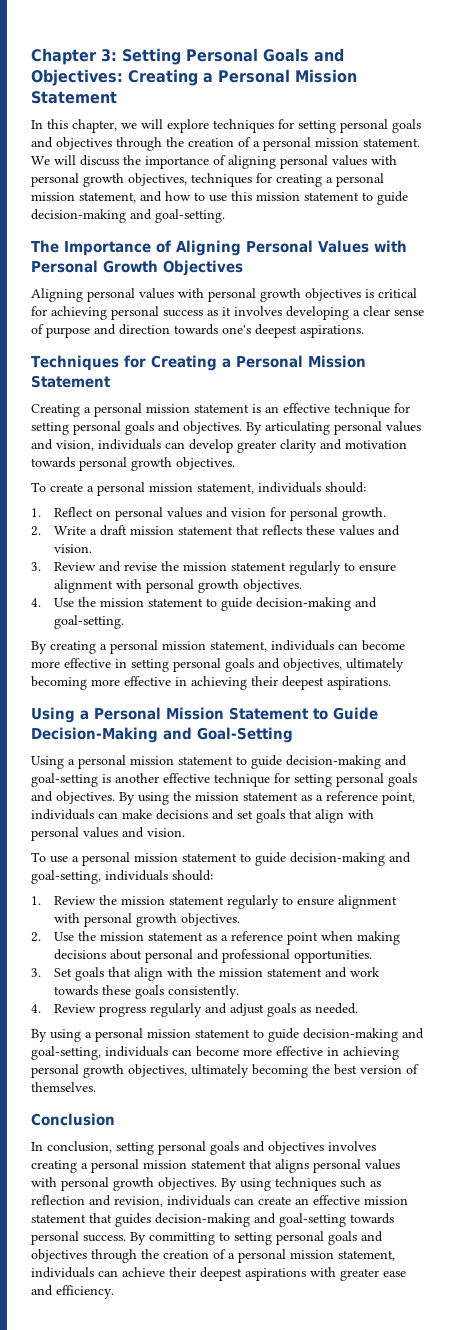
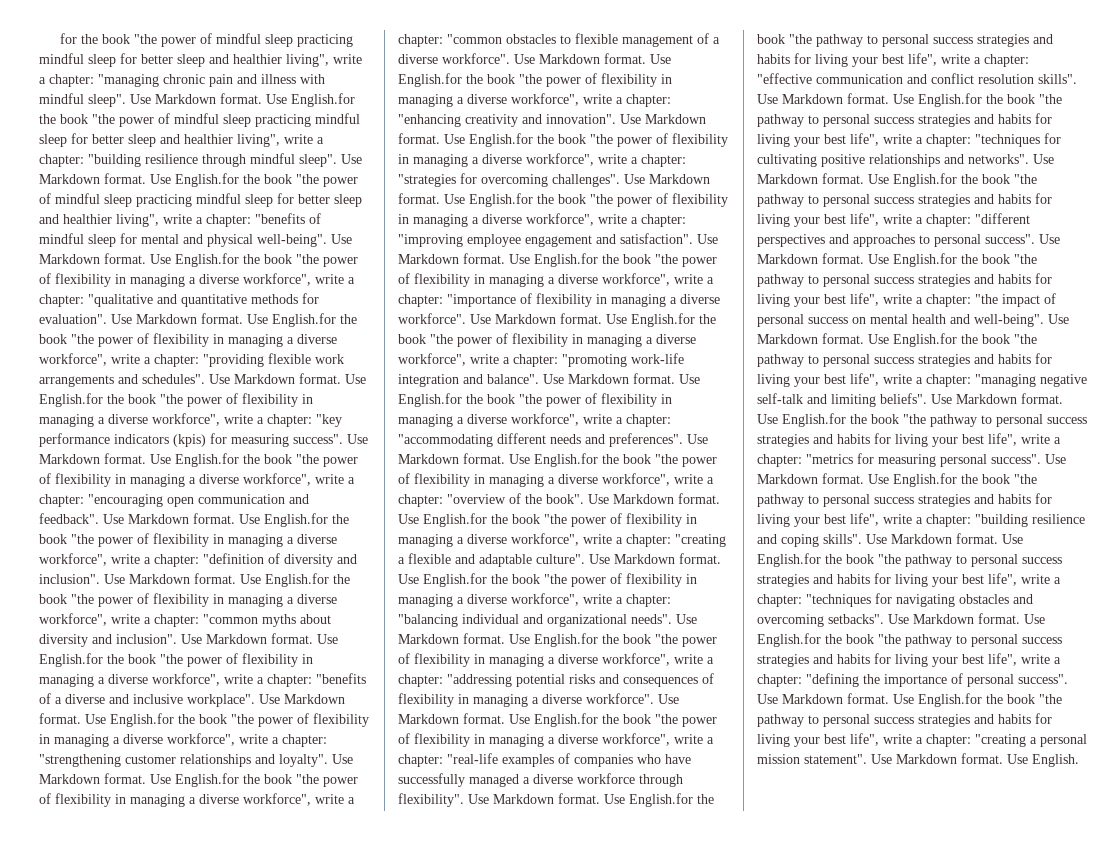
[31,48,344,65] [31,69,357,86] [31,91,117,104] [31,119,421,133] [31,137,420,151] [31,155,397,169] [31,173,384,187] [31,191,408,205] [31,209,225,223] [31,240,407,256] [31,260,243,276] [31,288,417,302] [31,306,424,320] [31,324,364,338] [31,355,366,371] [31,375,111,388] [31,403,410,417] [31,421,421,435] [31,439,407,453] [31,457,235,471] [31,482,366,496] [31,507,386,521] [31,525,400,536] [53,544,92,553] [31,561,396,575] [53,579,302,593] [31,597,377,611] [53,615,124,629] [31,640,405,654] [31,658,404,672] [31,676,391,690] [31,707,378,723] [31,727,293,743] [31,755,407,769] [31,773,417,787] [31,791,415,805] [31,809,374,823] [31,827,185,841] [31,852,411,866] [31,870,213,884] [31,895,397,909] [53,913,240,927] [31,931,400,945] [53,949,372,963] [31,967,380,981] [53,985,239,999] [31,1003,358,1017] [31,1028,424,1042] [31,1046,399,1060] [31,1064,419,1078] [31,1082,96,1092] [31,1113,115,1126] [31,1141,376,1155] [31,1159,400,1173] [31,1177,381,1191] [31,1195,408,1207] [31,1213,394,1227] [31,1231,383,1245] [31,1249,395,1263] [31,1267,406,1281] [31,1285,114,1299] Chapter 3: Setting Personal Goals and Objectives: Creating a Personal Mission Statement // In this chapter, we will explore techniques for setting personal goals and objectives through the creation of a personal mission statement. We will discuss the importance of aligning personal values with personal growth objectives, techniques for creating a personal mission statement, and how to use this mission statement to guide decision-making and goal-setting. // The Importance of Aligning Personal Values with Personal Growth Objectives // Aligning personal values with personal growth objectives is critical for achieving personal success as it involves developing a clear sense of purpose and direction towards one's deepest aspirations. // Techniques for Creating a Personal Mission Statement // Creating a personal mission statement is an effective technique for setting personal goals and objectives. By articulating personal values and vision, individuals can develop greater clarity and motivation towards personal growth objectives. // To create a personal mission statement, individuals should: // 1. Reflect on personal values and vision for personal growth. // 2. Write a draft mission statement that reflects these values and vision. // 3. Review and revise the mission statement regularly to ensure alignment with personal growth objectives. // 4. Use the mission statement to guide decision-making and goal-setting. // By creating a personal mission statement, individuals can become more effective in setting personal goals and objectives, ultimately becoming more effective in achieving their deepest aspirations. // Using a Personal Mission Statement to Guide Decision-Making and Goal-Setting // Using a personal mission statement to guide decision-making and goal-setting is another effective technique for setting personal goals and objectives. By using the mission statement as a reference point, individuals can make decisions and set goals that align with personal values and vision. // To use a personal mission statement to guide decision-making and goal-setting, individuals should: // 1. Review the mission statement regularly to ensure alignment with personal growth objectives. // 2. Use the mission statement as a reference point when making decisions about personal and professional opportunities. // 3. Set goals that align with the mission statement and work towards these goals consistently. // 4. Review progress regularly and adjust goals as needed. // By using a personal mission statement to guide decision-making and goal-setting, individuals can become more effective in achieving personal growth objectives, ultimately becoming the best version of themselves. // Conclusion // In conclusion, setting personal goals and objectives involves creating a personal mission statement that aligns personal values with personal growth objectives. By using techniques such as reflection and revision, individuals can create an effective mission statement that guides decision-making and goal-setting towards personal success. By committing to setting personal goals and objectives through the creation of a personal mission statement, individuals can achieve their deepest aspirations with greater ease and efficiency. -> [59,33,353,47] [39,53,362,67] [39,74,325,87] [39,93,355,107] [39,113,360,127] [39,133,324,147] [39,153,362,167] [39,173,358,187] [39,193,362,207] [39,213,321,227] [39,233,352,247] [39,253,358,267] [39,273,355,287] [39,293,319,307] [39,313,357,327] [39,333,337,347] [39,353,344,367] [39,373,366,387] [39,393,313,407] [39,413,342,427] [39,433,368,447] [39,453,358,467] [39,473,355,487] [39,494,309,507] [39,513,349,527] [39,533,337,547] [39,553,357,567] [39,573,350,587] [39,593,337,607] [39,613,331,627] [39,633,338,647] [39,653,313,667] [39,673,366,687] [39,693,345,707] [39,713,369,727] [39,733,327,747] [39,754,353,767] [39,773,358,787] [39,793,355,807] [398,33,720,47] [398,53,671,64] [398,73,672,87] [398,93,671,107] [398,114,706,127] [398,133,728,147] [398,153,686,167] [398,173,710,187] [398,193,728,207] [398,213,686,227] [398,233,718,247] [398,253,717,267] [398,273,714,287] [398,293,720,307] [398,313,716,327] [398,333,696,347] [398,353,684,367] [398,373,700,387] [398,393,672,407] [398,413,671,427] [398,433,708,447] [398,453,717,467] [398,473,714,487] [398,493,720,507] [398,513,697,527] [398,533,726,547] [398,553,721,567] [398,573,697,587] [398,593,671,607] [398,614,697,627] [398,633,717,647] [398,653,714,667] [398,673,714,687] [398,693,679,707] [398,713,717,727] [398,733,714,747] [398,753,691,767] [398,773,683,787] [398,793,714,807] [757,34,1053,47] [757,53,1029,67] [757,73,1077,84] [757,93,1062,107] [757,113,1052,127] [757,133,1061,147] [757,154,1054,167] [757,173,1037,187] [757,193,1052,207] [757,213,1030,227] [757,234,1060,247] [757,253,1037,267] [757,273,1052,287] [757,293,1056,307] [757,314,1069,327] [757,333,1037,347] [757,353,1052,367] [757,373,1087,387] [757,393,1063,407] [757,413,1087,427] [757,433,1061,447] [757,453,1066,467] [757,473,1037,487] [757,493,1052,507] [757,513,1085,527] [757,533,1023,547] [757,553,1062,567] [757,573,1061,587] [757,593,1033,607] [757,613,1045,627] [757,633,1062,647] [757,653,1061,667] [757,673,1068,687] [757,693,1062,707] [757,713,1052,727] [757,733,1087,747] [757,753,1079,767] for the book "the power of mindful sleep practicing mindful sleep for better sleep and healthier living", write a chapter: "managing chronic pain and illness with mindful sleep". Use Markdown format. Use English.for the book "the power of mindful sleep practicing mindful sleep for better sleep and healthier living", write a chapter: "building resilience through mindful sleep". Use Markdown format. Use English.for the book "the power of mindful sleep practicing mindful sleep for better sleep and healthier living", write a chapter: "benefits of mindful sleep for mental and physical well-being". Use Markdown format. Use English.for the book "the power of flexibility in managing a diverse workforce", write a chapter: "qualitative and quantitative methods for evaluation". Use Markdown format. Use English.for the book "the power of flexibility in managing a diverse workforce", write a chapter: "providing flexible work arrangements and schedules". Use Markdown format. Use English.for the book "the power of flexibility in managing a diverse workforce", write a chapter: "key performance indicators (kpis) for measuring success". Use Markdown format. Use English.for the book "the power of flexibility in managing a diverse workforce", write a chapter: "encouraging open communication and feedback". Use Markdown format. Use English.for the book "the power of flexibility in managing a diverse workforce", write a chapter: "definition of diversity and inclusion". Use Markdown format. Use English.for the book "the power of flexibility in managing a diverse workforce", write a chapter: "common myths about diversity and inclusion". Use Markdown format. Use English.for the book "the power of flexibility in managing a diverse workforce", write a chapter: "benefits of a diverse and inclusive workplace". Use Markdown format. Use English.for the book "the power of flexibility in managing a diverse workforce", write a chapter: "strengthening customer relationships and loyalty". Use Markdown format. Use English.for the book "the power of flexibility in managing a diverse workforce", write a chapter: "common obstacles to flexible management of a diverse workforce". Use Markdown format. Use English.for the book "the power of flexibility in managing a diverse workforce", write a chapter: "enhancing creativity and innovation". Use Markdown format. Use English.for the book "the power of flexibility in managing a diverse workforce", write a chapter: "strategies for overcoming challenges". Use Markdown format. Use English.for the book "the power of flexibility in managing a diverse workforce", write a chapter: "improving employee engagement and satisfaction". Use Markdown format. Use English.for the book "the power of flexibility in managing a diverse workforce", write a chapter: "importance of flexibility in managing a diverse workforce". Use Markdown format. Use English.for the book "the power of flexibility in managing a diverse workforce", write a chapter: "promoting work-life integration and balance". Use Markdown format. Use English.for the book "the power of flexibility in managing a diverse workforce", write a chapter: "accommodating different needs and preferences". Use Markdown format. Use English.for the book "the power of flexibility in managing a diverse workforce", write a chapter: "overview of the book". Use Markdown format. Use English.for the book "the power of flexibility in managing a diverse workforce", write a chapter: "creating a flexible and adaptable culture". Use Markdown format. Use English.for the book "the power of flexibility in managing a diverse workforce", write a chapter: "balancing individual and organizational needs". Use Markdown format. Use English.for the book "the power of flexibility in managing a diverse workforce", write a chapter: "addressing potential risks and consequences of flexibility in managing a diverse workforce". Use Markdown format. Use English.for the book "the power of flexibility in managing a diverse workforce", write a chapter: "real-life examples of companies who have successfully managed a diverse workforce through flexibility". Use Markdown format. Use English.for the book "the pathway to personal success strategies and habits for living your best life", write a chapter: "effective communication and conflict resolution skills". Use Markdown format. Use English.for the book "the pathway to personal success strategies and habits for living your best life", write a chapter: "techniques for cultivating positive relationships and networks". Use Markdown format. Use English.for the book "the pathway to personal success strategies and habits for living your best life", write a chapter: "different perspectives and approaches to personal success". Use Markdown format. Use English.for the book "the pathway to personal success strategies and habits for living your best life", write a chapter: "the impact of personal success on mental health and well-being". Use Markdown format. Use English.for the book "the pathway to personal success strategies and habits for living your best life", write a chapter: "managing negative self-talk and limiting beliefs". Use Markdown format. Use English.for the book "the pathway to personal success strategies and habits for living your best life", write a chapter: "metrics for measuring personal success". Use Markdown format. Use English.for the book "the pathway to personal success strategies and habits for living your best life", write a chapter: "building resilience and coping skills". Use Markdown format. Use English.for the book "the pathway to personal success strategies and habits for living your best life", write a chapter: "techniques for navigating obstacles and overcoming setbacks". Use Markdown format. Use English.for the book "the pathway to personal success strategies and habits for living your best life", write a chapter: "defining the importance of personal success". Use Markdown format. Use English.for the book "the pathway to personal success strategies and habits for living your best life", write a chapter: "creating a personal mission statement". Use Markdown format. Use English.

